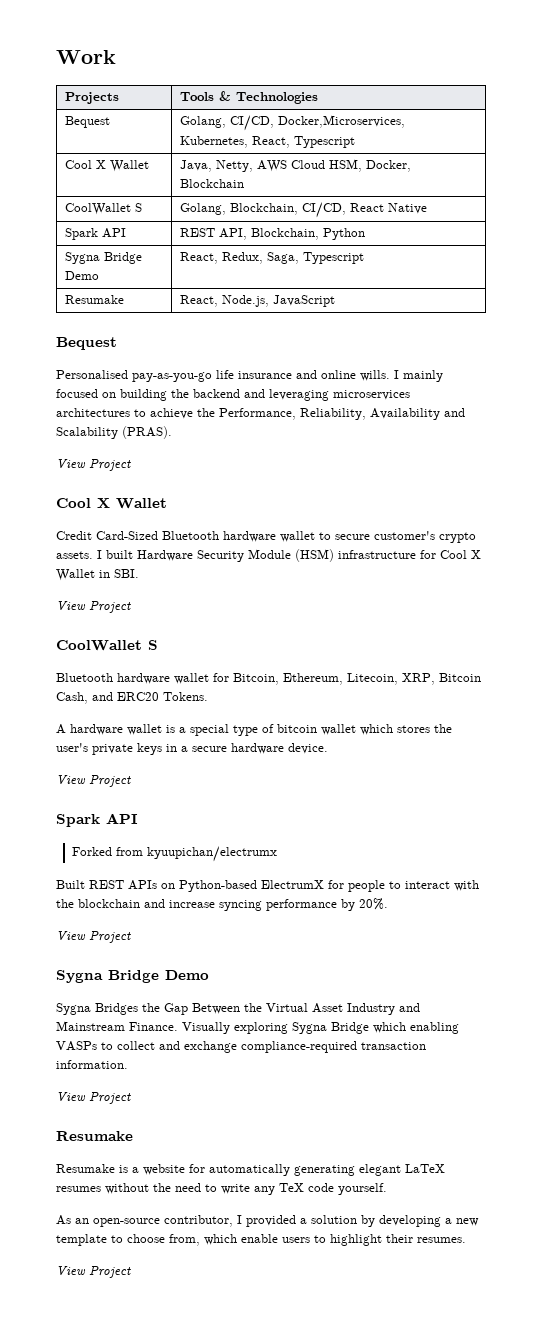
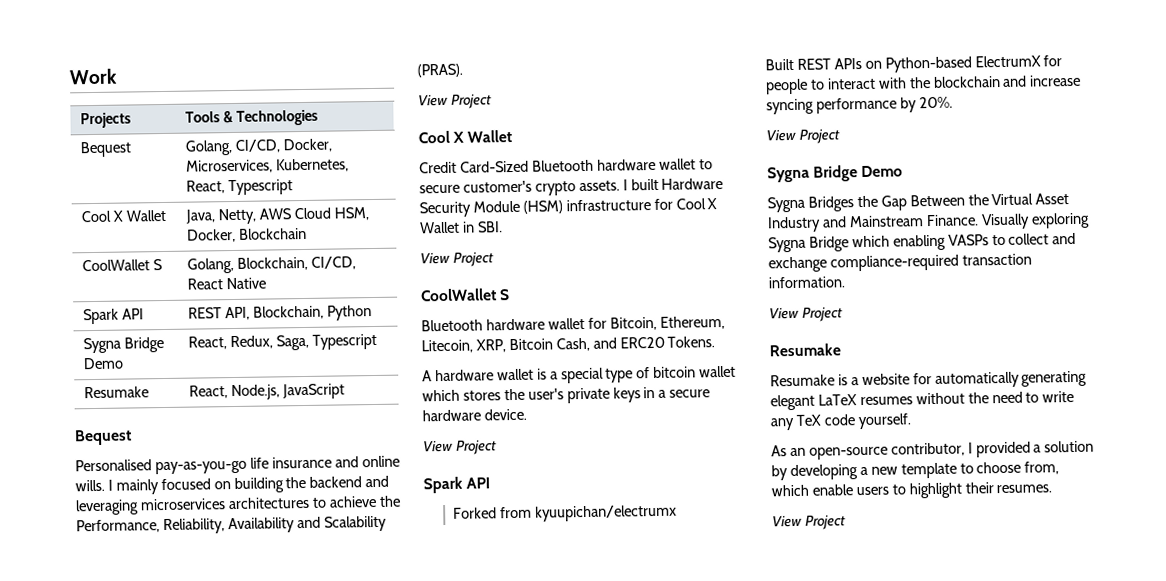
[278,115,406,128] Docker,Microservices, -> [283,138,333,153] [186,159,274,174] Docker, Microservices,

